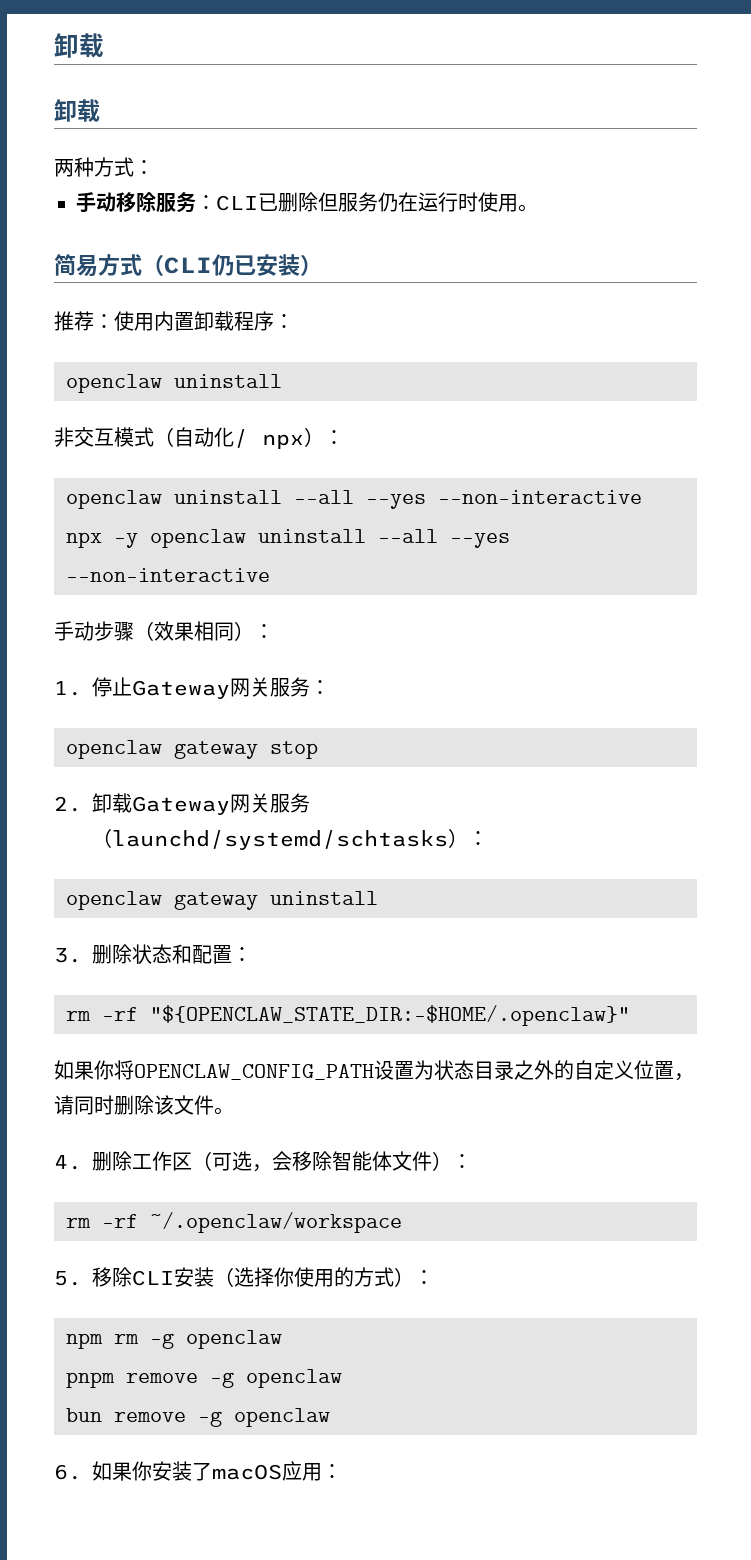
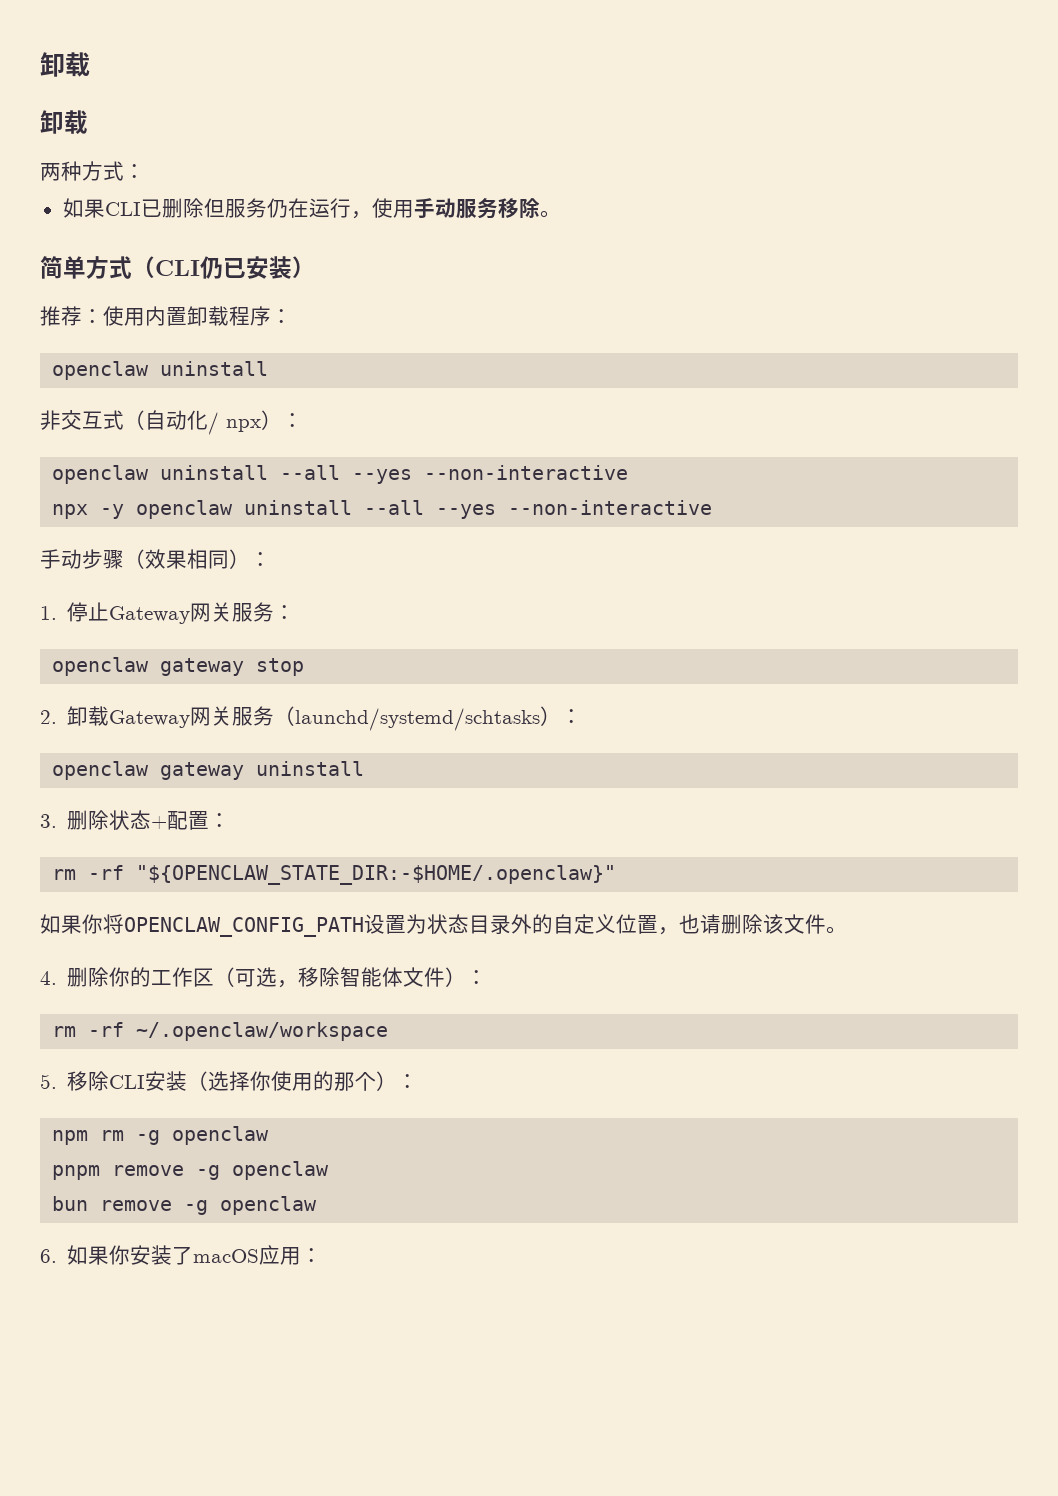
[76,192,216,213] 手动移除服务： -> [62,198,105,218] 如果
[458,192,518,212] 时使用 -> [350,198,540,219] ，使用手动服务移除
[76,255,98,277] 易 -> [63,256,86,279] 单
[114,427,134,447] 模 -> (103, 420) none
[172,944,192,964] 和 -> [151,816,168,829] +
[514,1060,534,1080] 之 -> (511, 924) none
[54,1095,114,1115] 请同时 -> [679,914,721,934] 也请
(132, 1161) none -> [109,967,152,987] 你的
[272,1151,292,1171] 会 -> (299, 984) none
[354,1267,394,1287] 方式 -> [334,1072,377,1091] 那个

